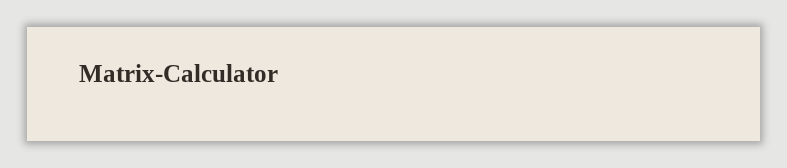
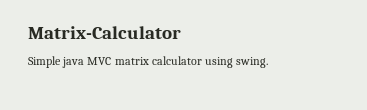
(278, 73) none -> [28,56,269,68] // Simple java MVC matrix calculator using swing.

